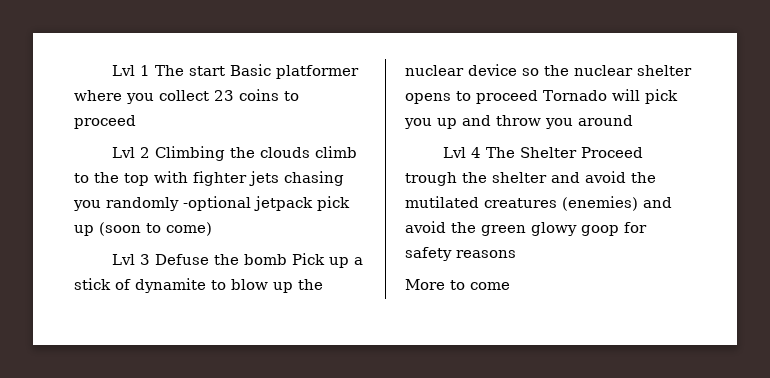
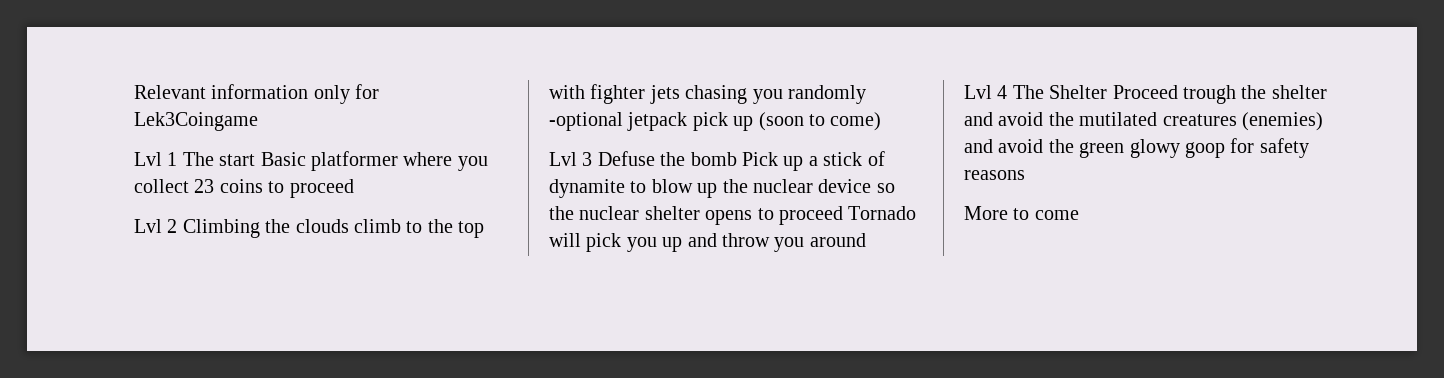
(111, 70) none -> [134,84,380,104] [134,112,258,131] Relevant information only for Lek3Coingame //

